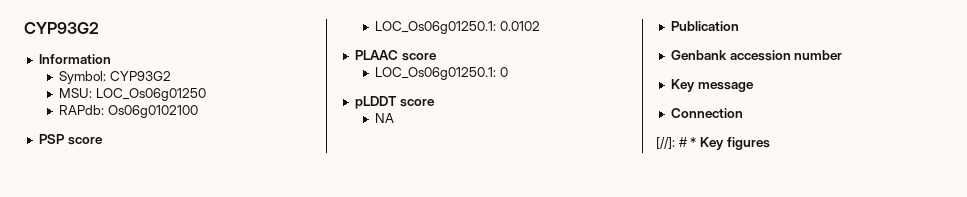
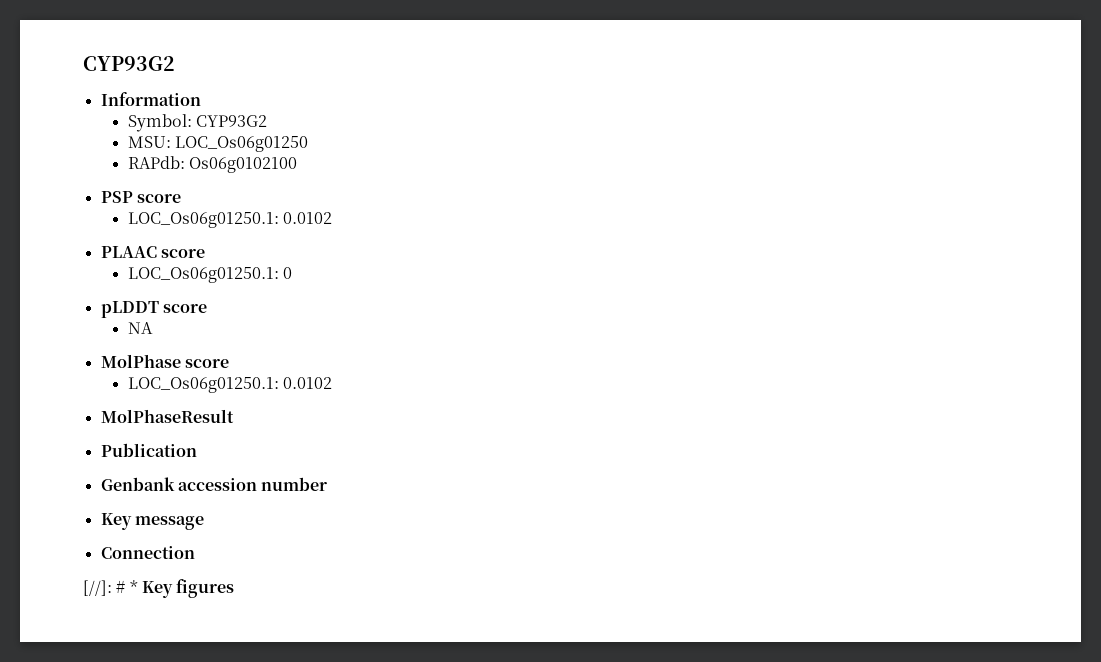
(394, 118) none -> [100,354,229,368] [127,377,333,393] [100,409,234,423] // MolPhase score // LOC_Os06g01250.1: 0.0102 // MolPhaseResult

